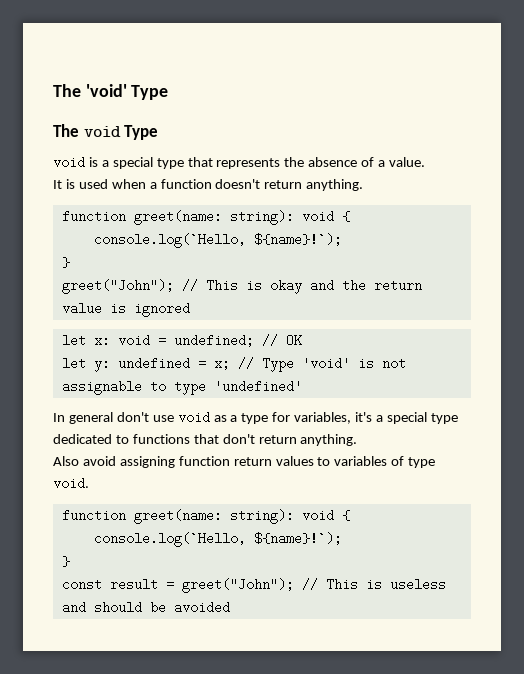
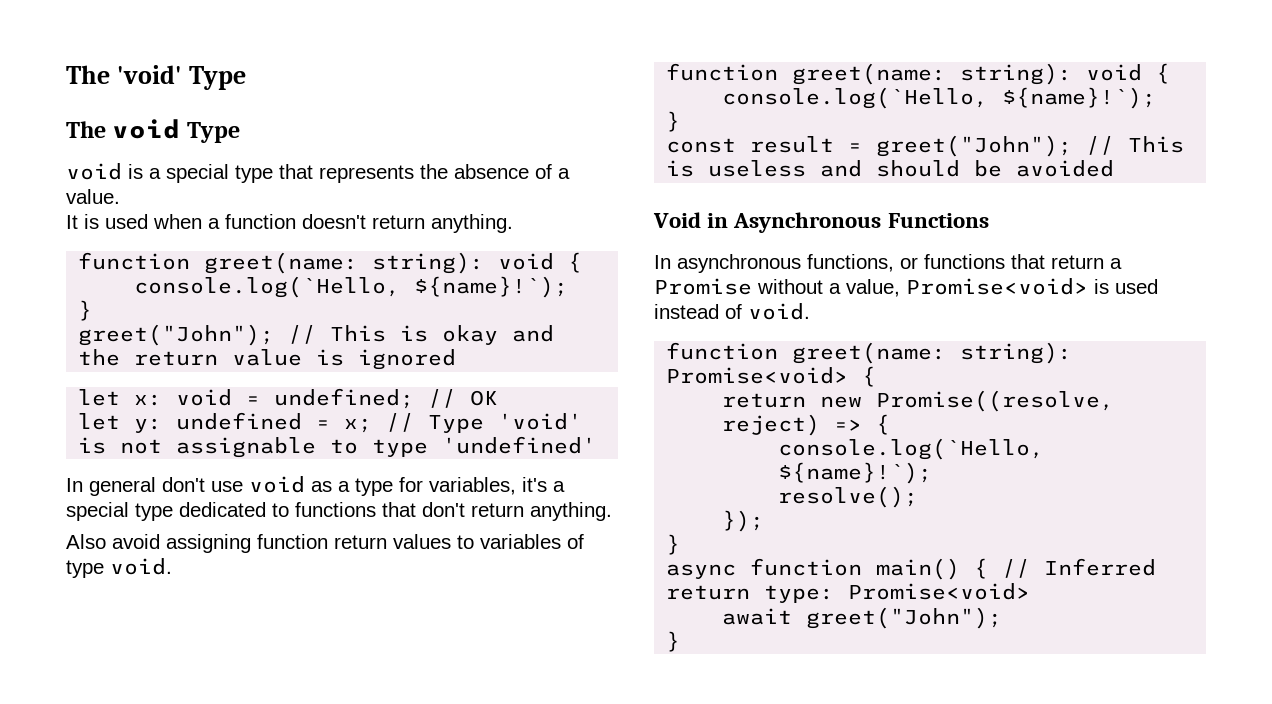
(230, 607) none -> [653,212,989,233] [654,254,1122,273] [654,278,1158,297] [654,303,810,320] [666,342,1073,364] [666,366,877,387] [722,390,1115,412] [722,414,891,436] [778,438,1045,460] [778,462,933,484] [778,486,919,508] [722,510,765,532] [666,534,681,555] [666,558,1157,580] [666,583,1031,603] [722,607,1003,629] [666,631,681,652] // Void in Asynchronous Functions // In asynchronous functions, or functions that return a Promise without a value, Promise<void> is used instead of void. // function greet(name: string): Promise<void> { // return new Promise((resolve, reject) => { // console.log(`Hello, ${name}!`); // resolve(); // }); // } // async function main() { // Inferred return type: Promise<void> // await greet("John"); // }

